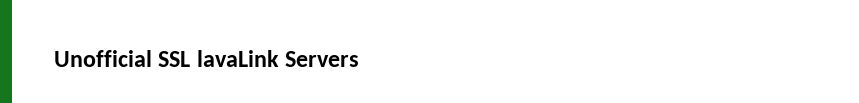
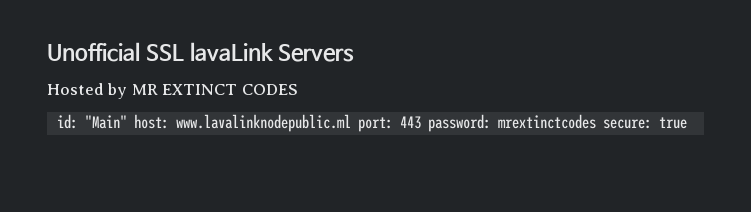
(360, 59) none -> [47,83,298,99] [56,114,687,132] // Hosted by MR EXTINCT CODES // id: "Main" host: www.lavalinknodepublic.ml port: 443 password: mrextinctcodes secure: true

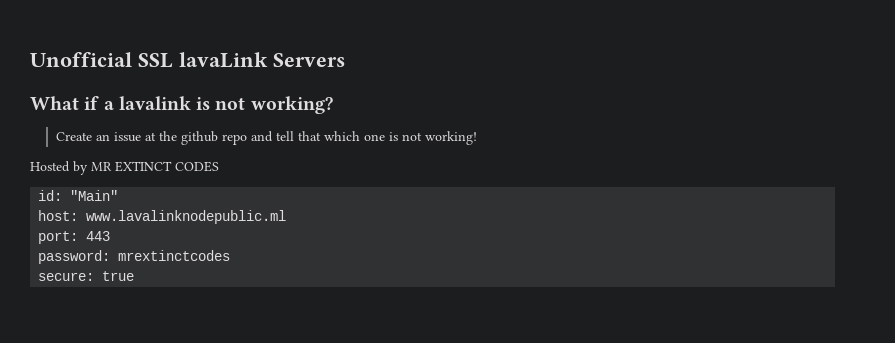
(355, 53) none -> [30,96,333,114] [55,131,477,145] // What if a lavalink is not working? // Create an issue at the github repo and tell that which one is not working!
(127, 122) none -> (119, 195) //
(351, 123) none -> (287, 217) //
(421, 122) none -> (111, 236) //
(596, 121) none -> (231, 255) //

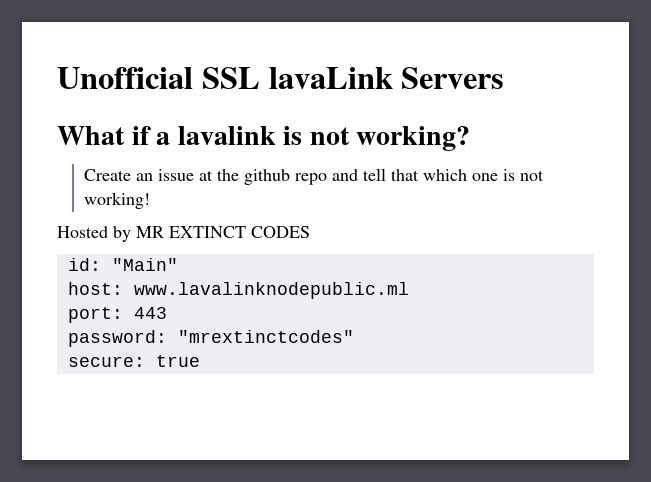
[118,250,231,261] mrextinctcodes -> [177,330,354,343] "mrextinctcodes"

